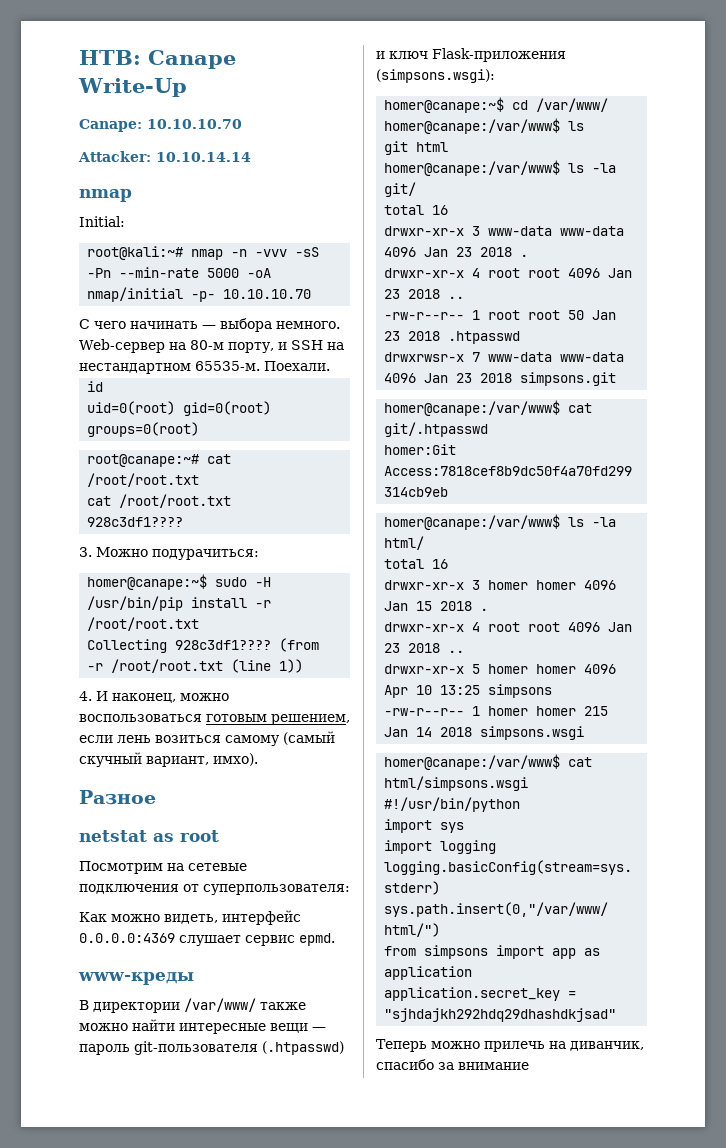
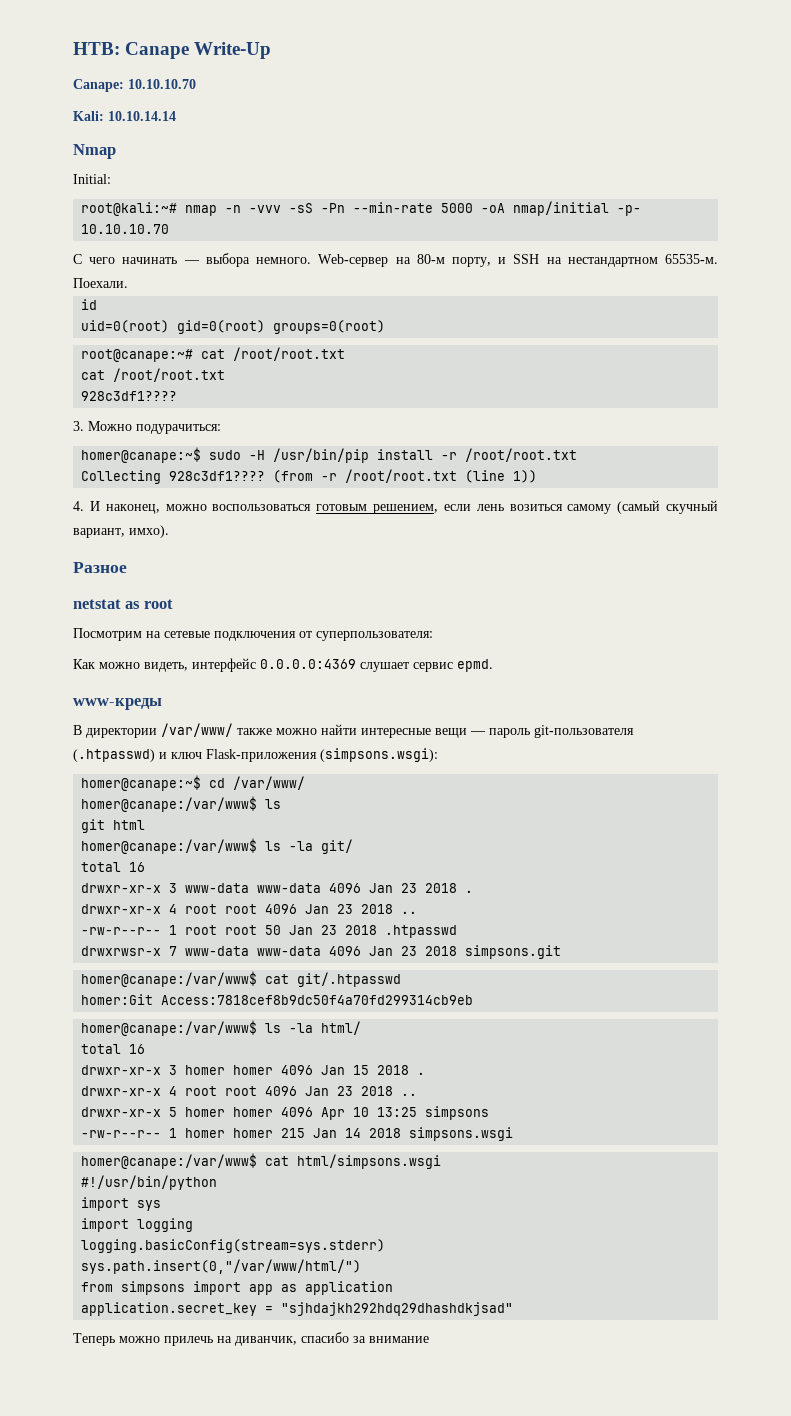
[78,151,151,162] Attacker: -> [73,111,104,121] Kali:
[79,189,132,202] nmap -> [73,144,116,159] Nmap

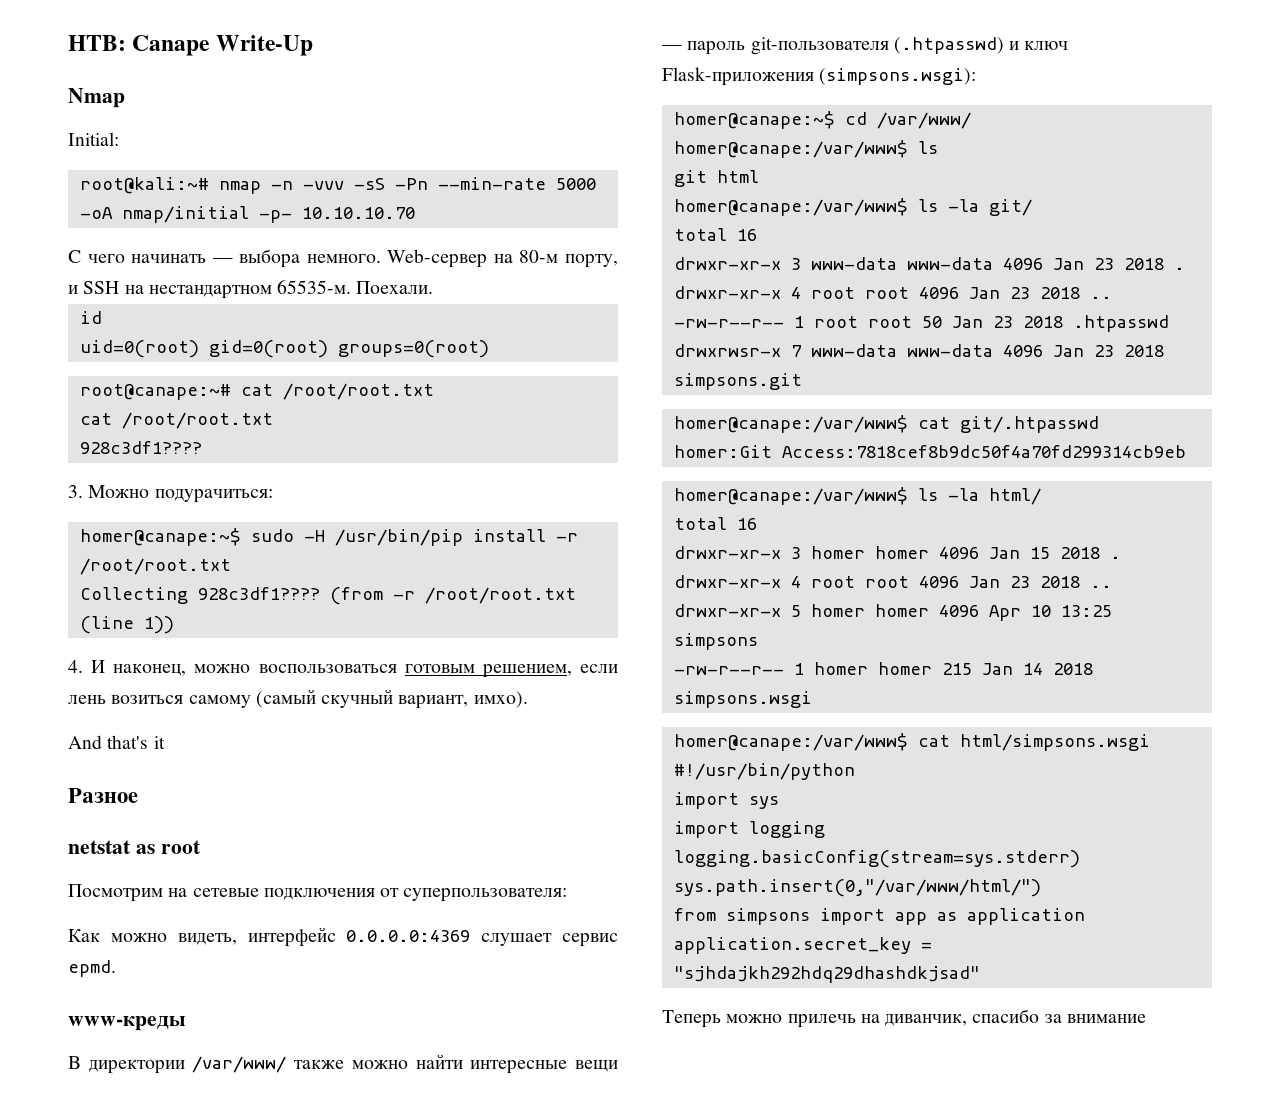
[73,79,196,92] [73,111,176,121] // Canape: 10.10.10.70 // Kali: 10.10.14.14 -> (313, 45) none
(169, 531) none -> [68,735,165,749] // And that's it

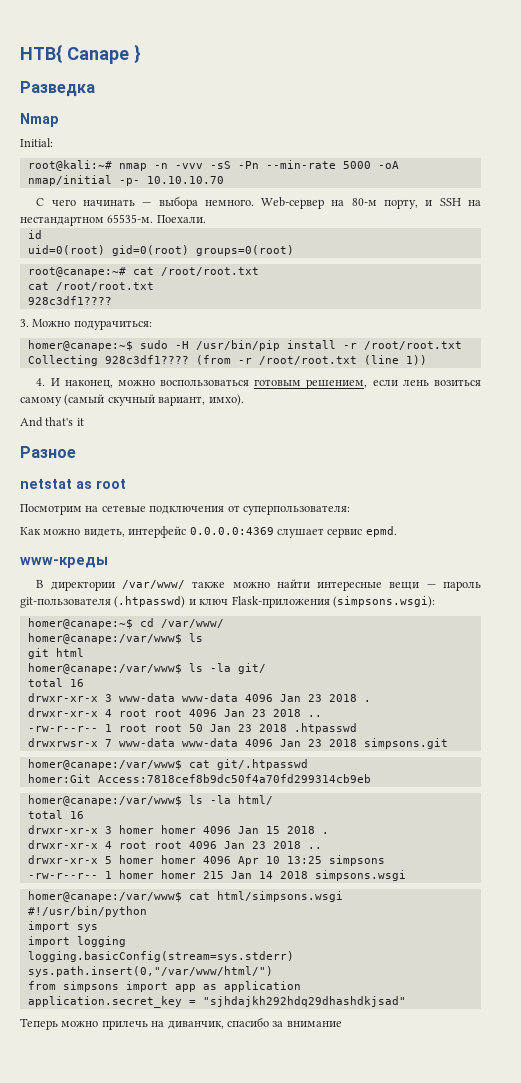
[68,35,313,56] HTB: Canape Write-Up -> [20,44,141,64] [20,81,95,97] HTB{ Canape } // Разведка

